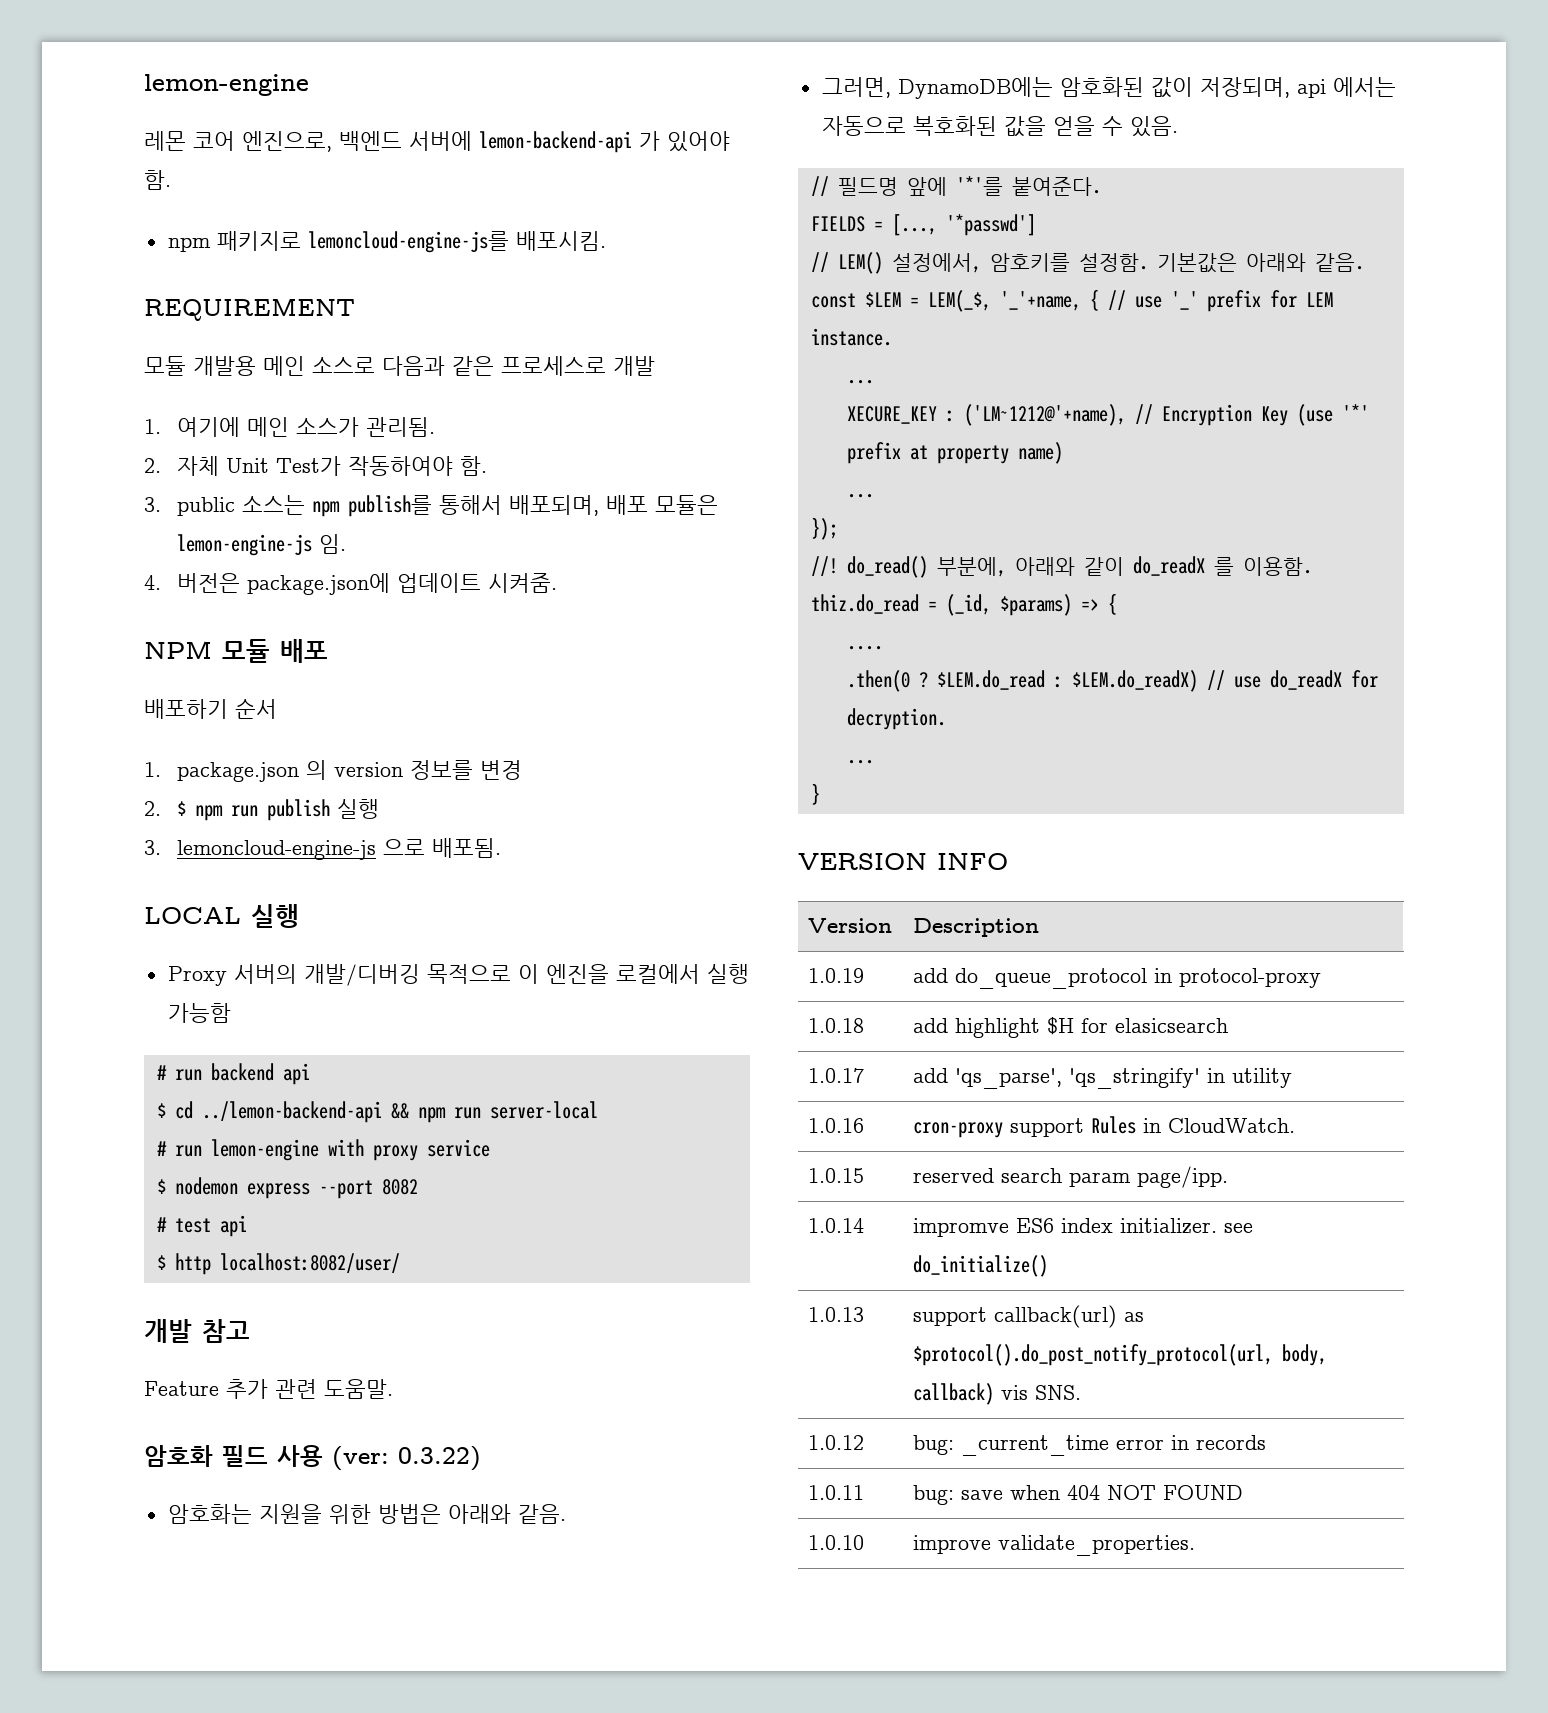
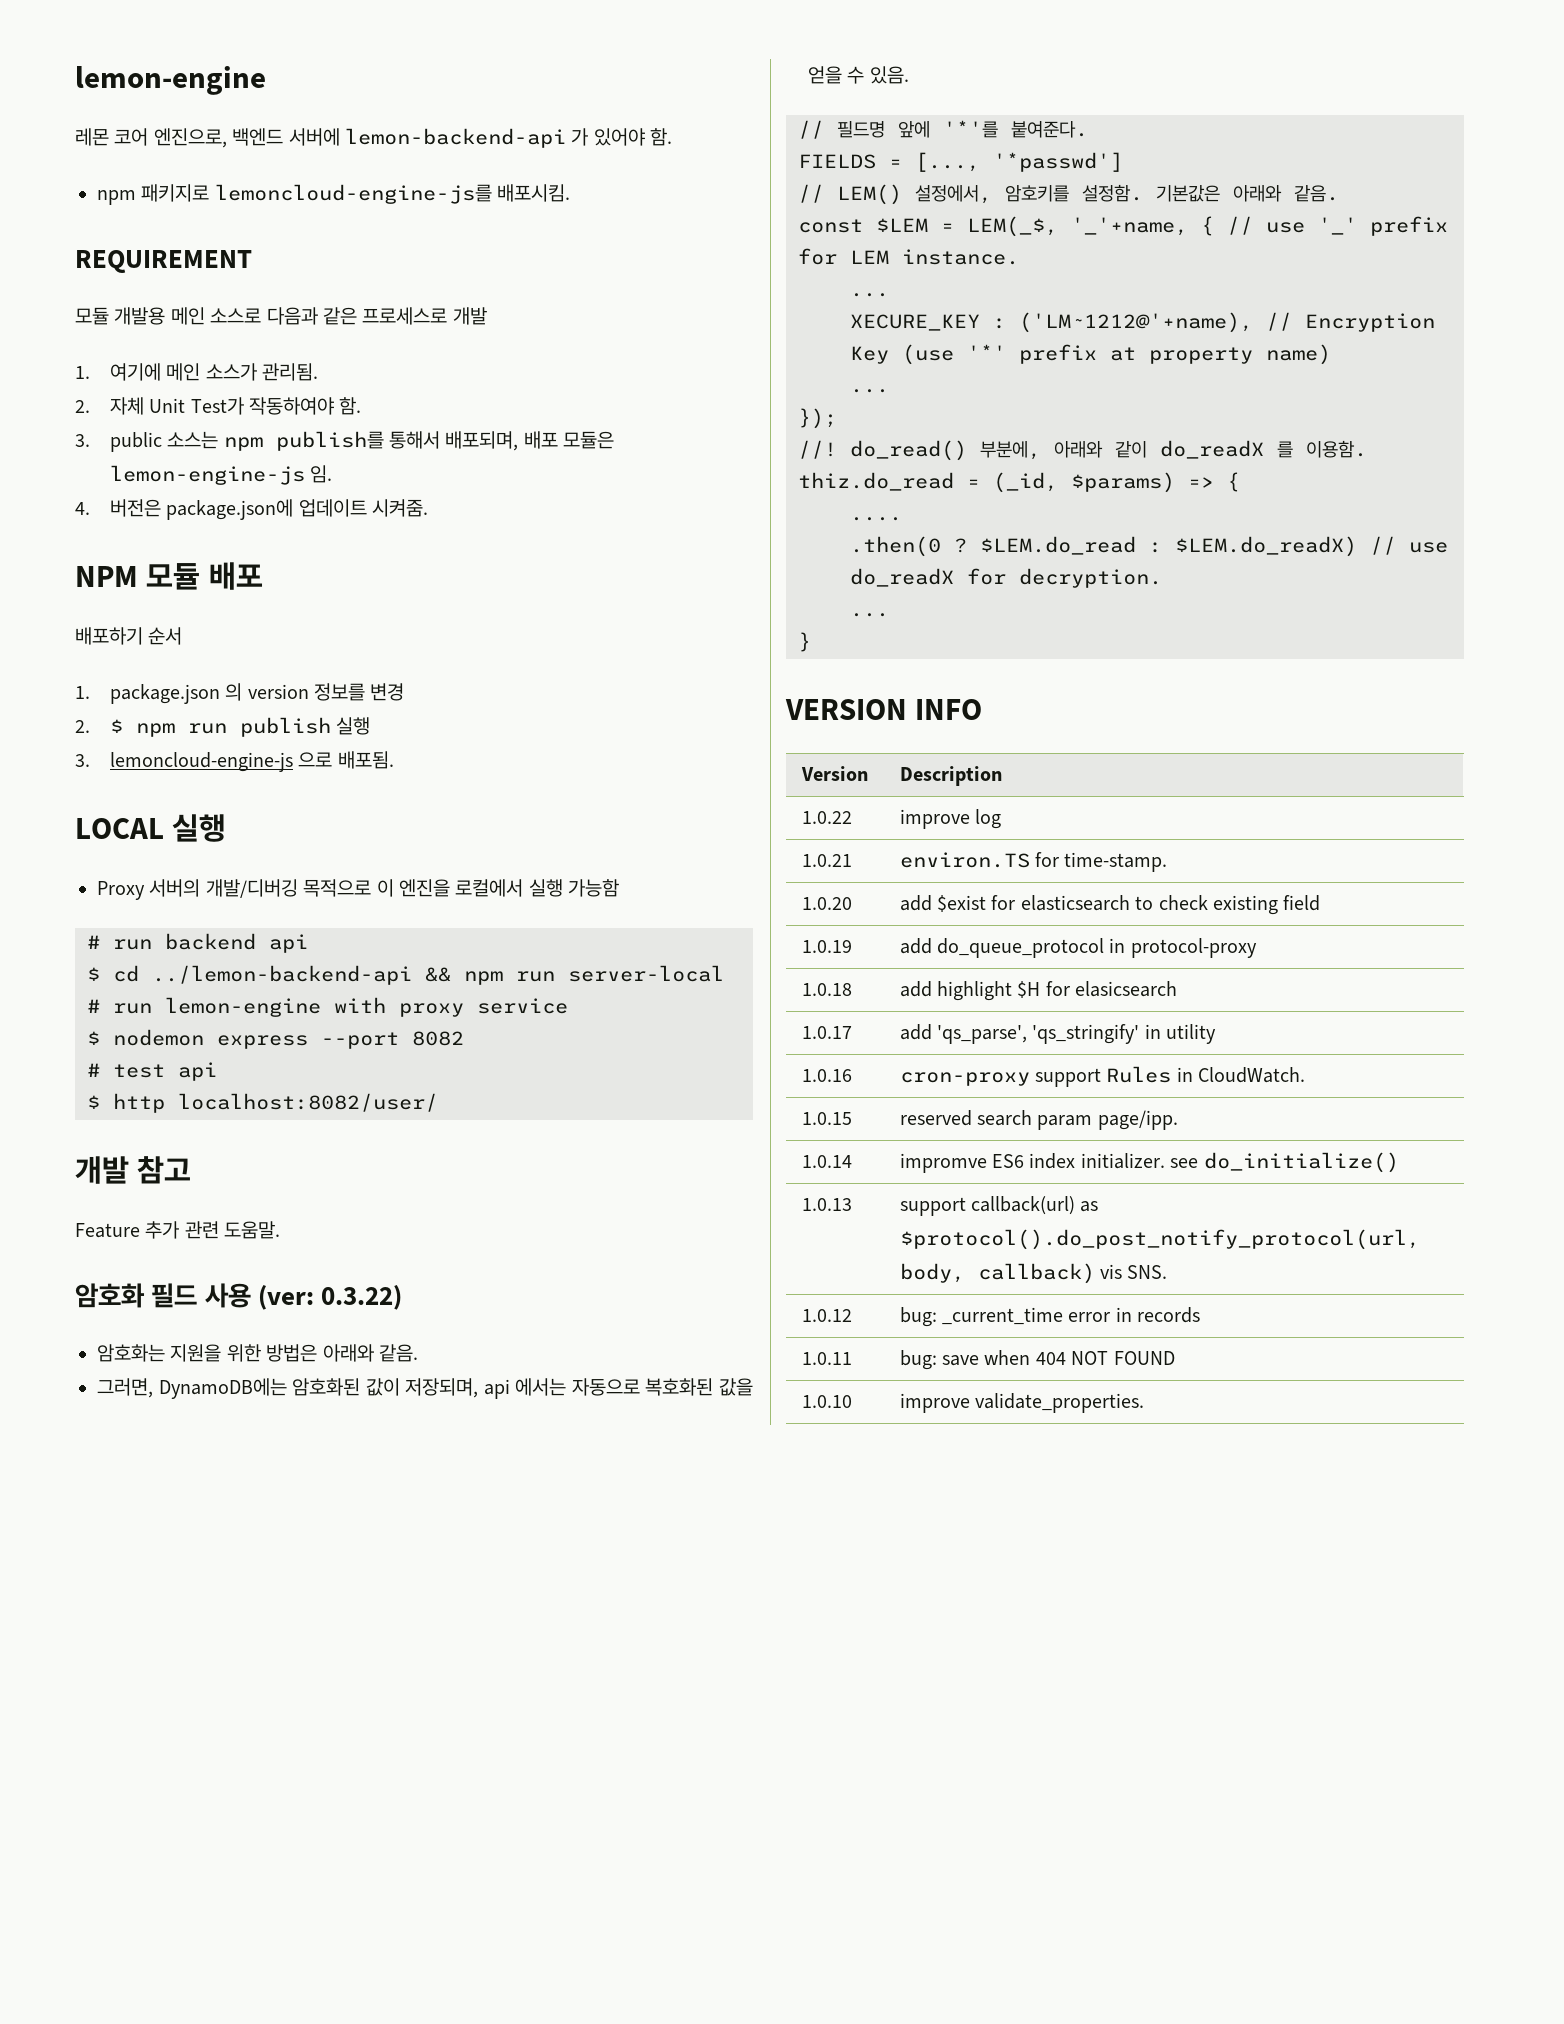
(1040, 927) none -> [801,811,852,824] [899,809,1002,829] [801,854,852,867] [899,852,1168,872] [801,897,852,910] [899,895,1321,915] // 1.0.22 | improve log // 1.0.21 | environ.TS for time-stamp. // 1.0.20 | add $exist for elasticsearch to check existing field

